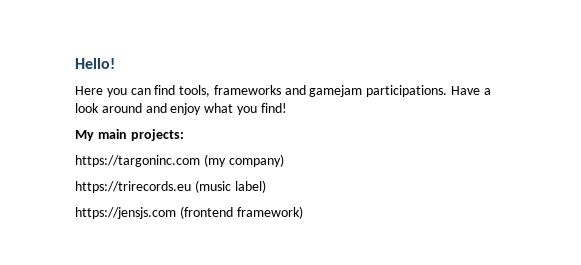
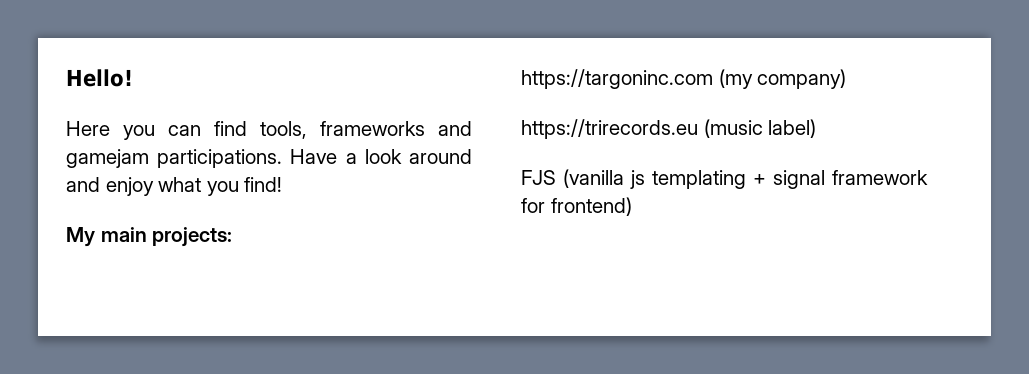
[75,206,303,219] https://jensjs.com (frontend framework) -> [521,169,928,189] [521,197,632,216] FJS (vanilla js templating + signal framework for frontend)

